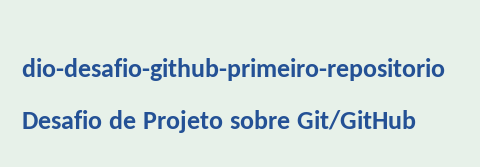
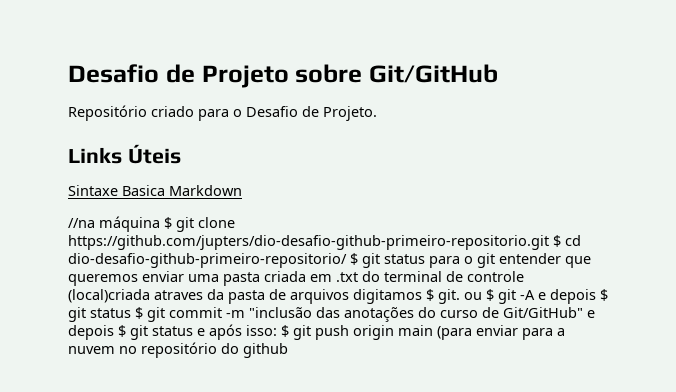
[22,58,445,81] dio-desafio-github-primeiro-repositorio // -> (68, 73) none
(416, 120) none -> [68,105,377,121] [68,144,181,164] [68,185,242,196] [68,216,235,232] [68,235,581,250] [68,253,591,268] [68,271,524,286] [68,289,608,304] [68,307,595,322] [68,324,565,340] [68,342,288,358] // Repositório criado para o Desafio de Projeto. // Links Úteis // Sintaxe Basica Markdown // //na máquina $ git clone https://github.com/jupters/dio-desafio-github-primeiro-repositorio.git $ cd dio-desafio-github-primeiro-repositorio/ $ git status para o git entender que queremos enviar uma pasta criada em .txt do terminal de controle (local)criada atraves da pasta de arquivos digitamos $ git. ou $ git -A e depois $ git status $ git commit -m "inclusão das anotações do curso de Git/GitHub" e depois $ git status e após isso: $ git push origin main (para enviar para a nuvem no repositório do github

